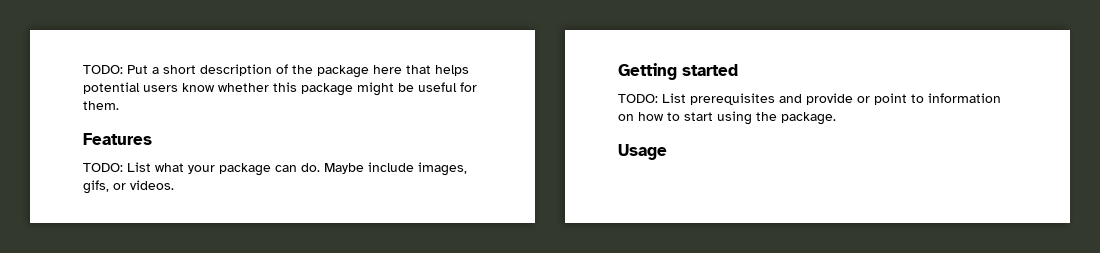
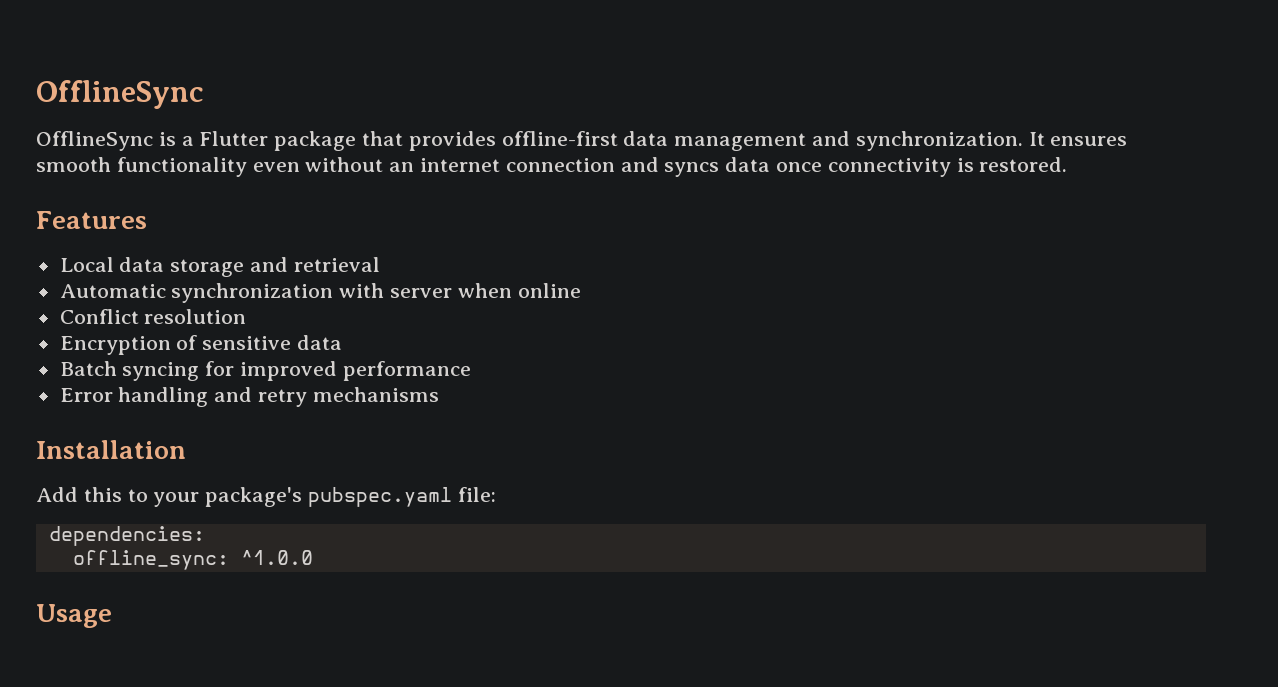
[83,64,469,78] [83,82,477,96] [83,101,119,110] [83,133,152,145] [83,162,467,176] [83,180,174,194] [618,63,738,80] [618,93,1001,105] [618,111,836,125] TODO: Put a short description of the package here that helps potential users know whether this package might be useful for them. // Features // TODO: List what your package can do. Maybe include images, gifs, or videos. // Getting started // TODO: List prerequisites and provide or point to information on how to start using the package. -> [36,80,204,109] [36,131,1128,151] [36,157,1068,177] [36,211,147,229] [59,257,380,277] [59,283,581,303] [59,309,247,324] [59,335,343,355] [59,361,471,381] [59,387,439,407] [36,440,186,459] [36,487,496,507] [48,526,205,546] [72,550,313,570] OfflineSync // OfflineSync is a Flutter package that provides offline-first data management and synchronization. It ensures smooth functionality even without an internet connection and syncs data once connectivity is restored. // Features // Local data storage and retrieval // Automatic synchronization with server when online // Conflict resolution // Encryption of sensitive data // Batch syncing for improved performance // Error handling and retry mechanisms // Installation // Add this to your package's pubspec.yaml file: // dependencies: // offline_sync: ^1.0.0

